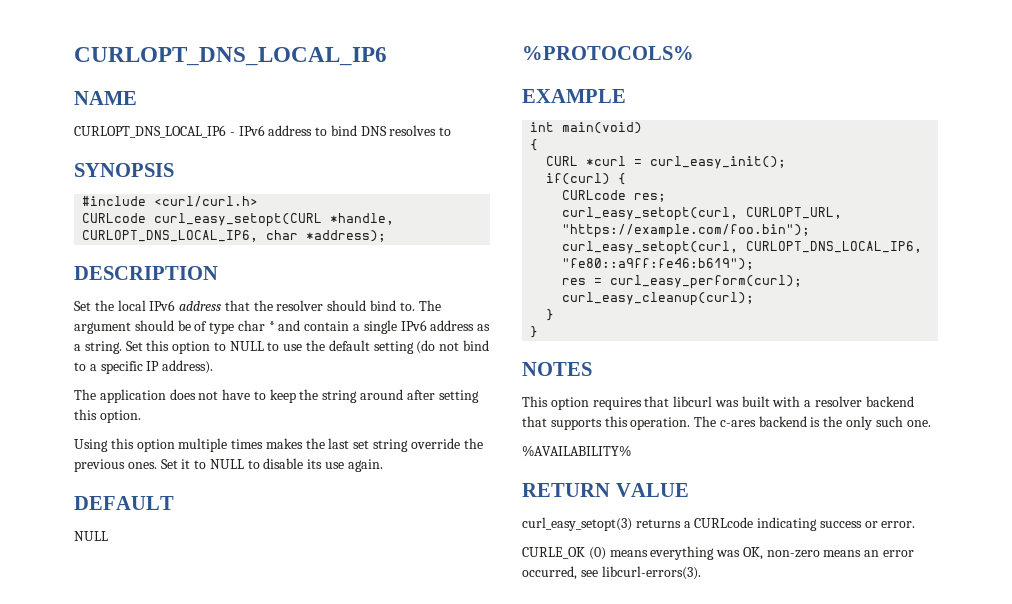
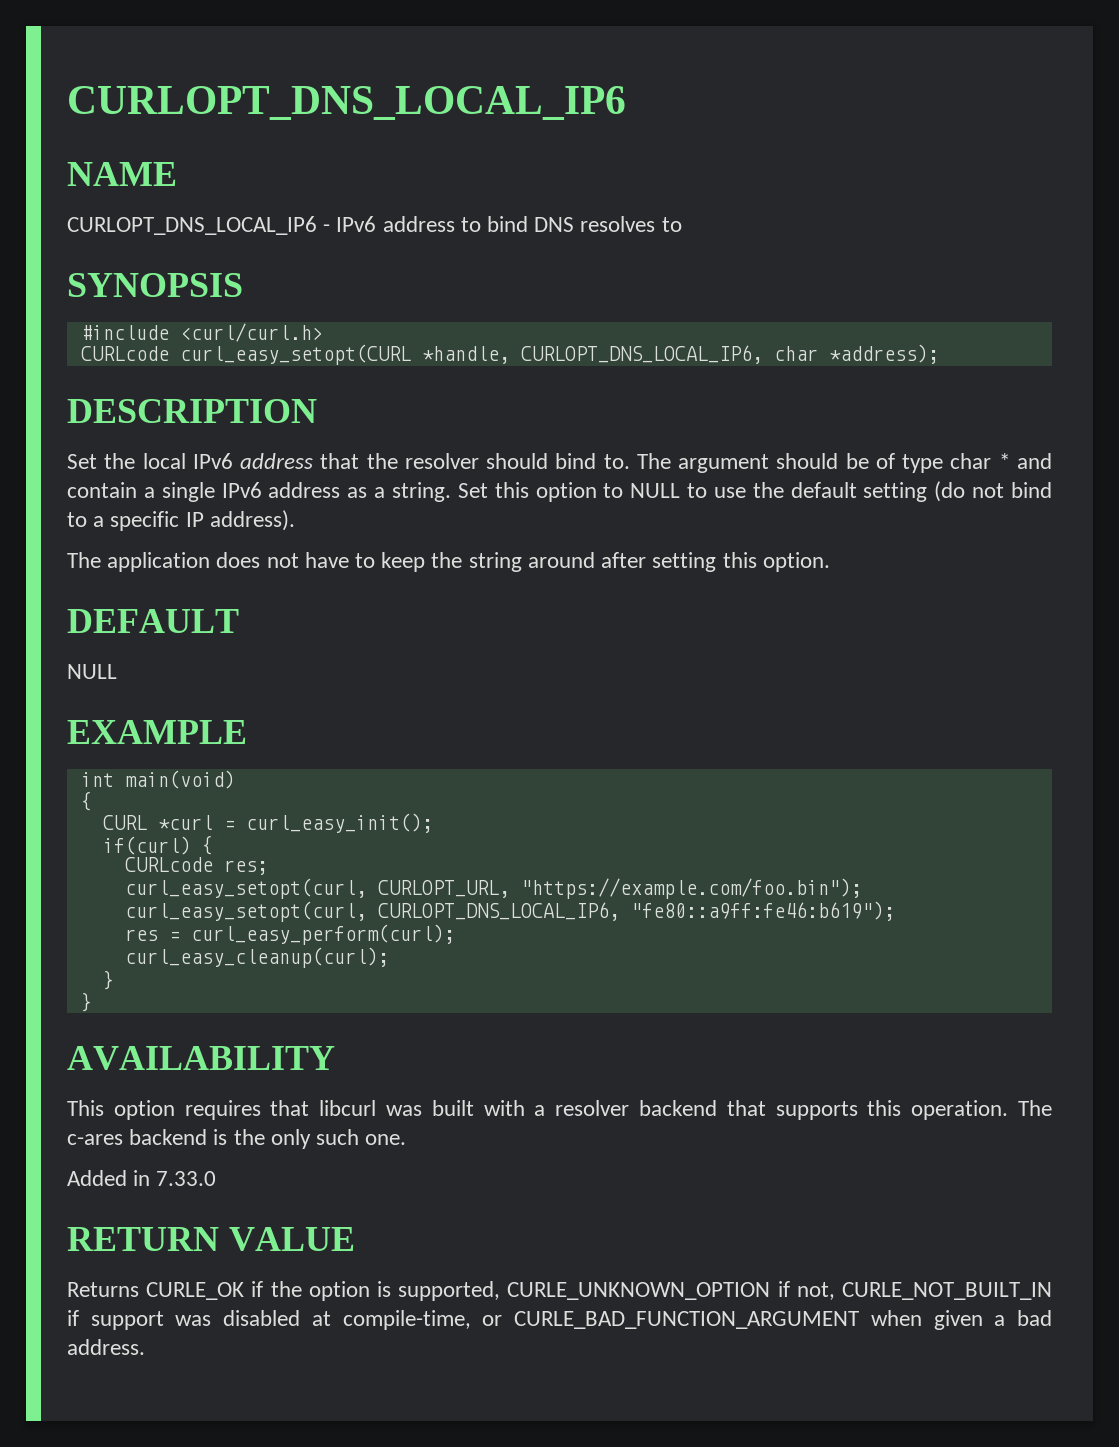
[74,438,483,452] [74,458,383,472] // Using this option multiple times makes the last set string override the previous ones. Set it to NULL to disable its use again. -> (830, 562) none
[522,46,694,60] // %PROTOCOLS% -> (117, 671) none
[522,362,592,376] NOTES -> [67,1046,335,1070] AVAILABILITY
[522,445,631,457] %AVAILABILITY% -> [67,1170,217,1186] Added in 7.33.0
[522,517,916,531] [522,546,915,560] [522,566,701,580] curl_easy_setopt(3) returns a CURLcode indicating success or error. // CURLE_OK (0) means everything was OK, non-zero means an error occurred, see libcurl-errors(3). -> [67,1281,1052,1301] [67,1310,1052,1330] [67,1339,145,1355] Returns CURLE_OK if the option is supported, CURLE_UNKNOWN_OPTION if not, CURLE_NOT_BUILT_IN if support was disabled at compile-time, or CURLE_BAD_FUNCTION_ARGUMENT when given a bad address.

